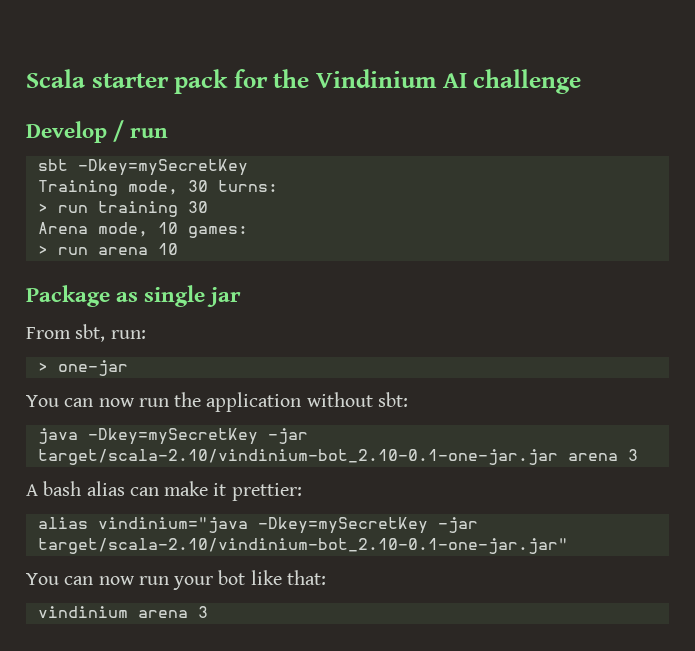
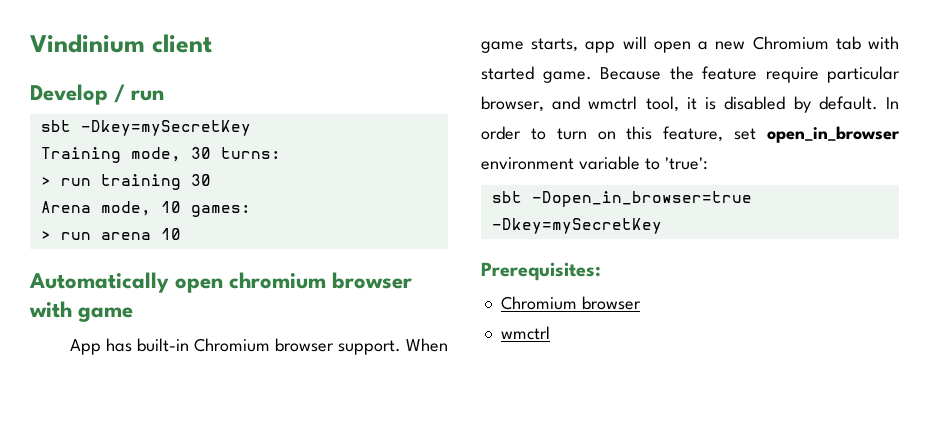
[26,69,582,94] Scala starter pack for the Vindinium AI challenge -> [30,34,212,53] Vindinium client
[26,285,242,307] [26,324,146,342] [37,360,128,376] [26,392,408,412] [37,428,308,445] [37,449,638,465] [26,481,302,501] [37,517,478,534] [37,538,568,554] [26,570,326,590] [37,606,208,618] Package as single jar // From sbt, run: // > one-jar // You can now run the application without sbt: // java -Dkey=mySecretKey -jar target/scala-2.10/vindinium-bot_2.10-0.1-one-jar.jar arena 3 // A bash alias can make it prettier: // alias vindinium="java -Dkey=mySecretKey -jar target/scala-2.10/vindinium-bot_2.10-0.1-one-jar.jar" // You can now run your bot like that: // vindinium arena 3 -> [29,272,413,293] [29,301,134,322] [70,338,449,355] [481,36,899,53] [481,66,900,83] [481,96,899,113] [481,126,900,143] [481,156,708,170] [491,191,752,207] [491,218,662,234] [481,262,601,281] [500,296,641,310] [500,326,550,340] Automatically open chromium browser with game // App has built-in Chromium browser support. When game starts, app will open a new Chromium tab with started game. Because the feature require particular browser, and wmctrl tool, it is disabled by default. In order to turn on this feature, set open_in_browser environment variable to 'true': // sbt -Dopen_in_browser=true -Dkey=mySecretKey // Prerequisites: // Chromium browser // wmctrl

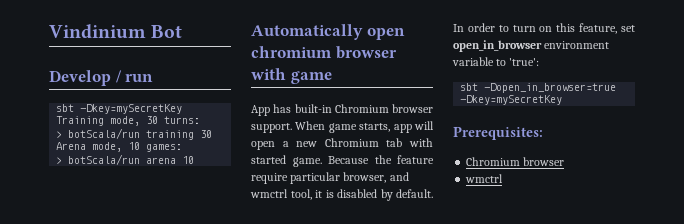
[152,34,212,53] client -> [151,25,183,38] Bot
[60,178,91,186] run -> [68,128,141,139] botScala/run
[60,232,91,240] run -> [68,154,141,165] botScala/run

